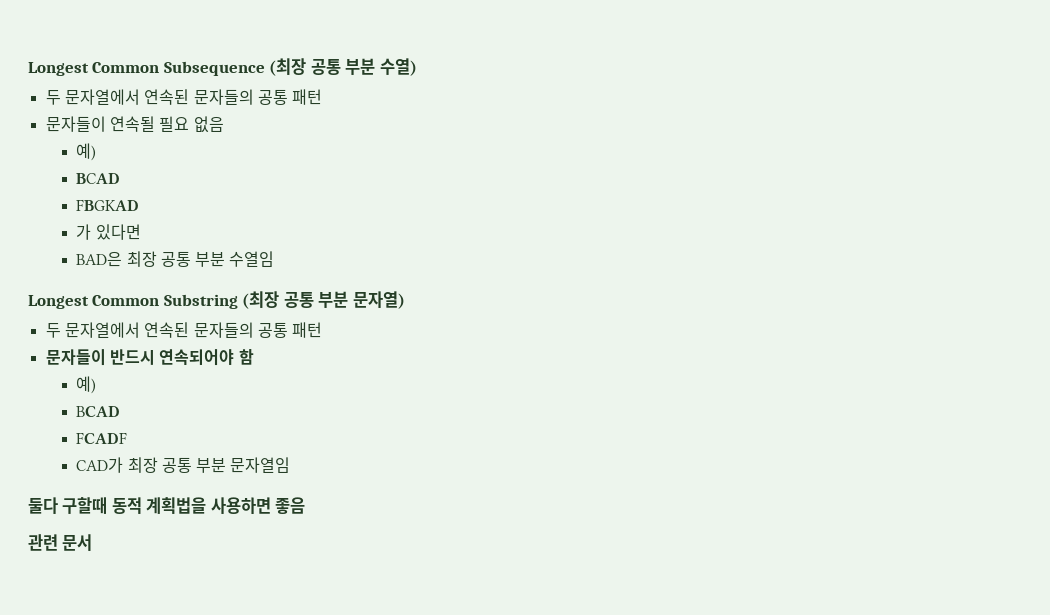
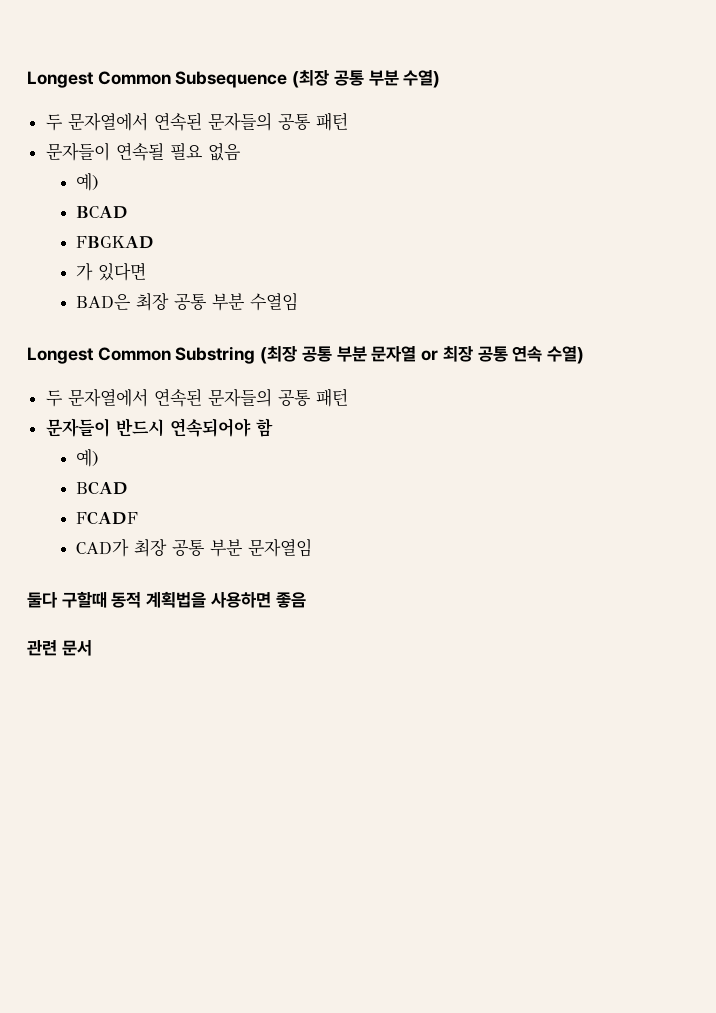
[352,291,405,309] 문자열) -> [371,346,584,364] 문자열 or 최장 공통 연속 수열)

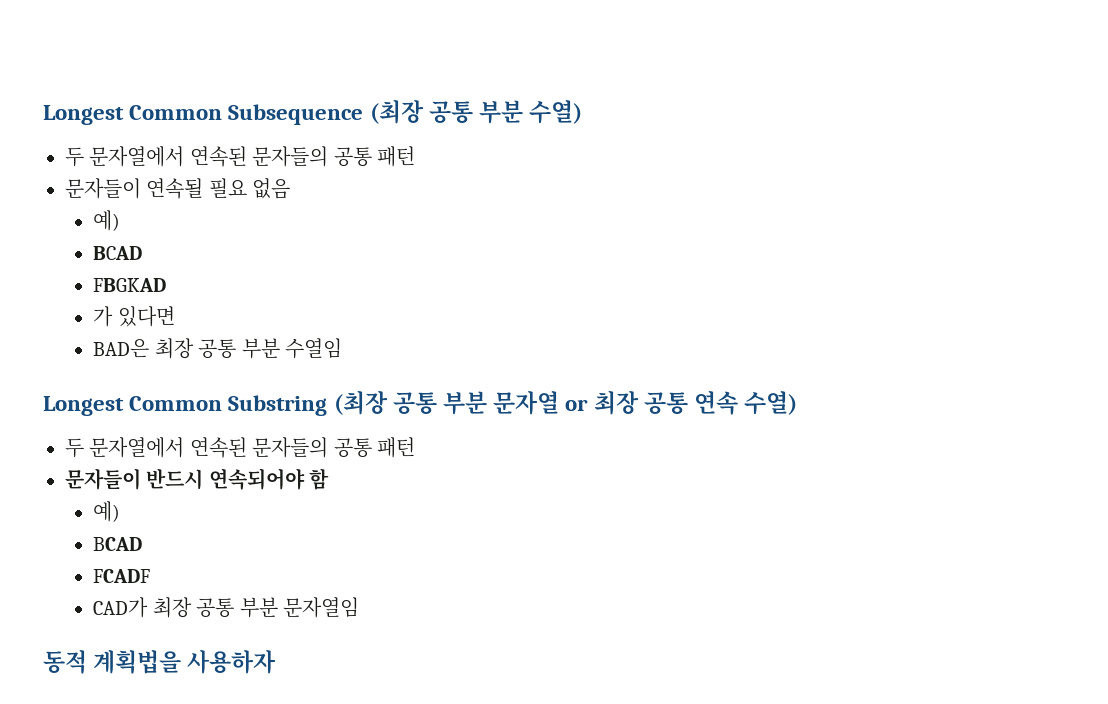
[27,591,306,608] [27,640,92,656] 둘다 구할때 동적 계획법을 사용하면 좋음 // 관련 문서 -> [43,650,277,674] 동적 계획법을 사용하자

